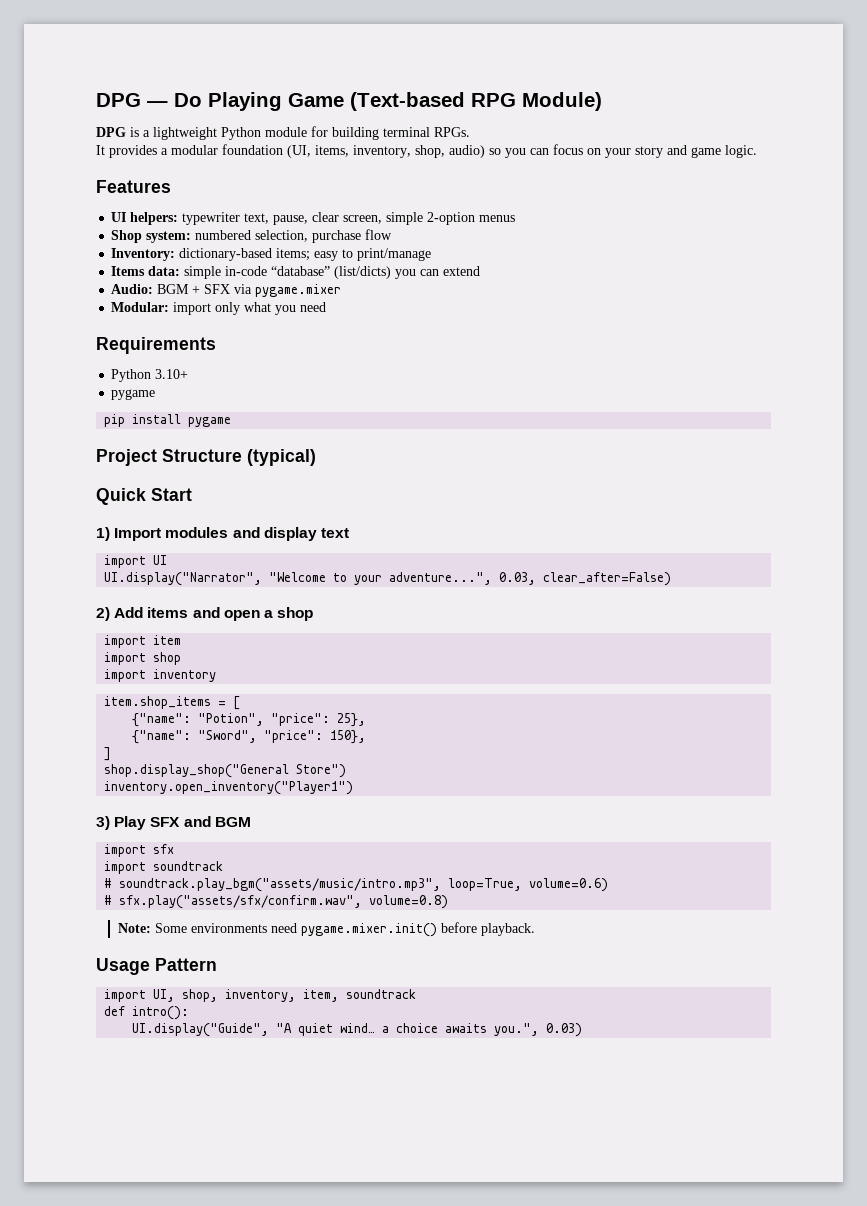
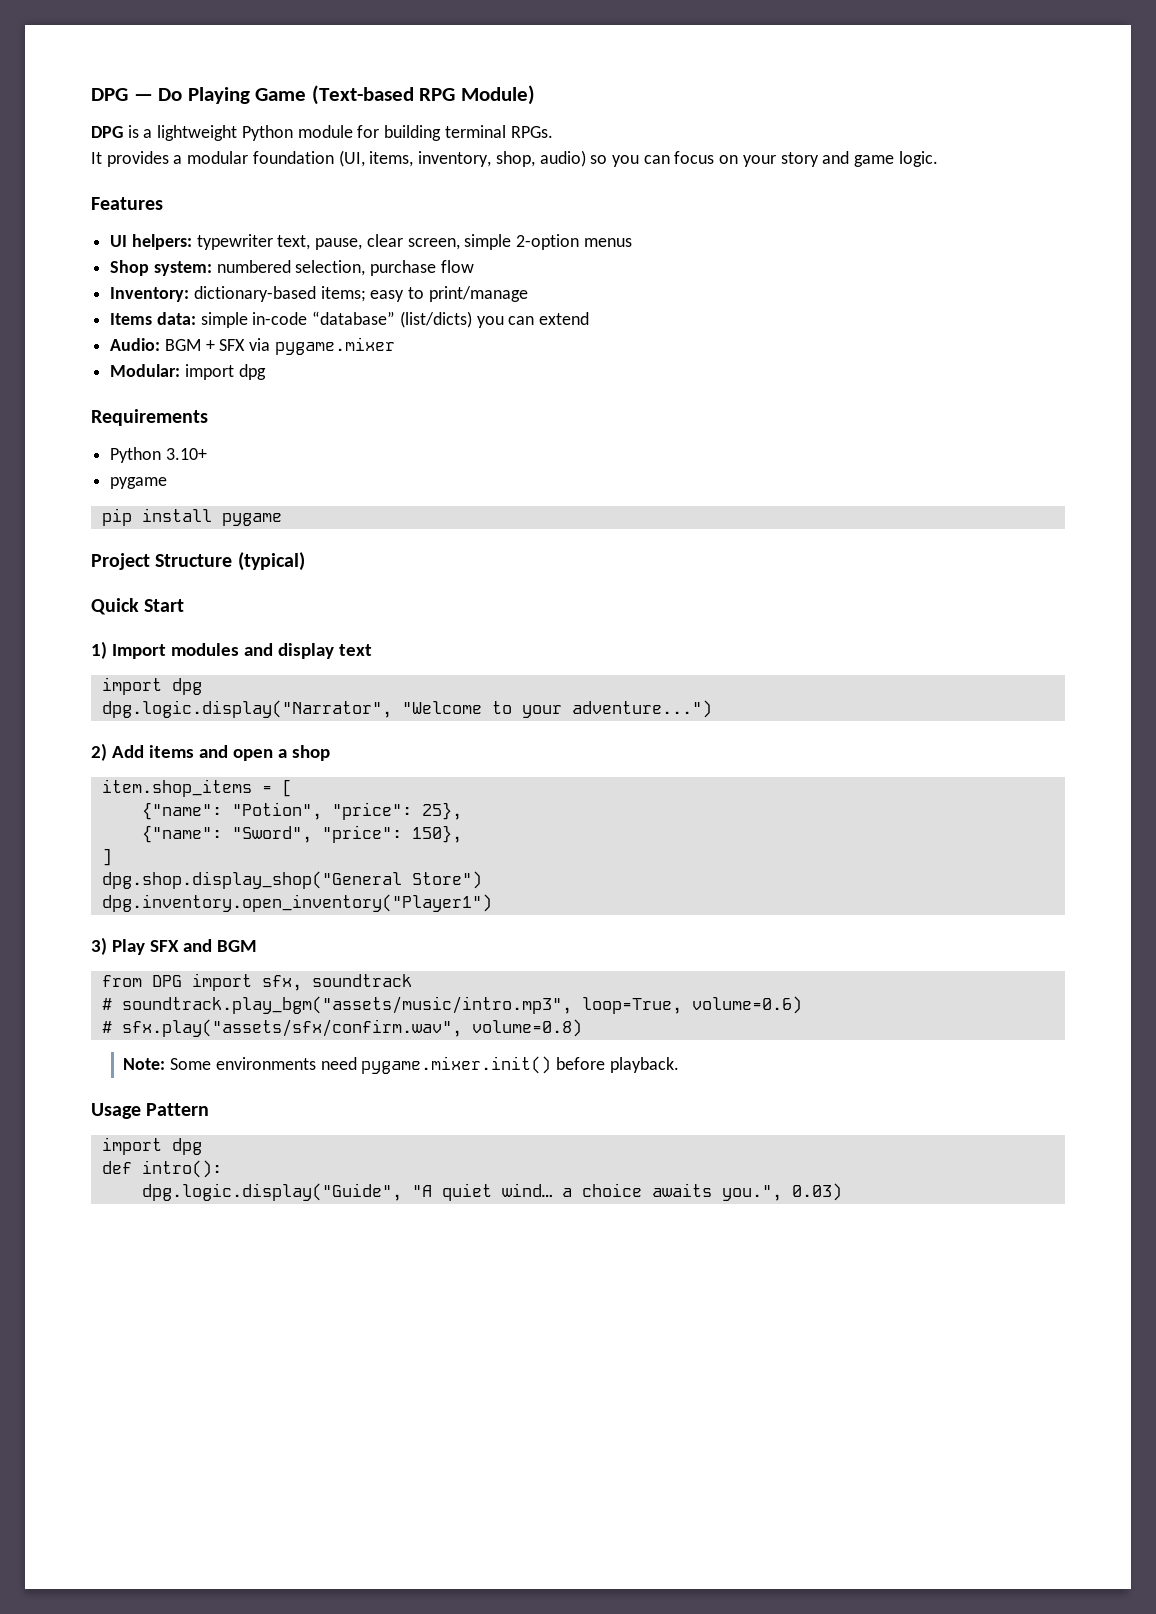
[215,302,327,315] only what you need -> [238,364,266,380] dpg
[153,555,168,565] [104,572,263,586] UI // UI.display("Narrator", -> [171,678,202,695] [101,700,392,718] dpg // dpg.logic.display("Narrator",
[389,572,672,586] adventure...", 0.03, clear_after=False) -> [571,700,712,718] adventure...")
[104,635,182,648] [104,652,182,665] [104,669,217,682] // import item // import shop // import inventory -> (330, 753) none
[104,764,290,778] shop.display_shop("General -> [101,871,402,889] dpg.shop.display_shop("General
[104,781,354,795] inventory.open_inventory("Player1") -> [101,894,492,912] dpg.inventory.open_inventory("Player1")
[104,844,175,857] [104,861,147,874] import sfx // import -> [101,973,302,991] from DPG import sfx,
[153,989,417,1002] UI, shop, inventory, item, soundtrack -> [171,1138,202,1155] dpg
[132,1023,270,1037] UI.display("Guide", -> [141,1183,402,1201] dpg.logic.display("Guide",

